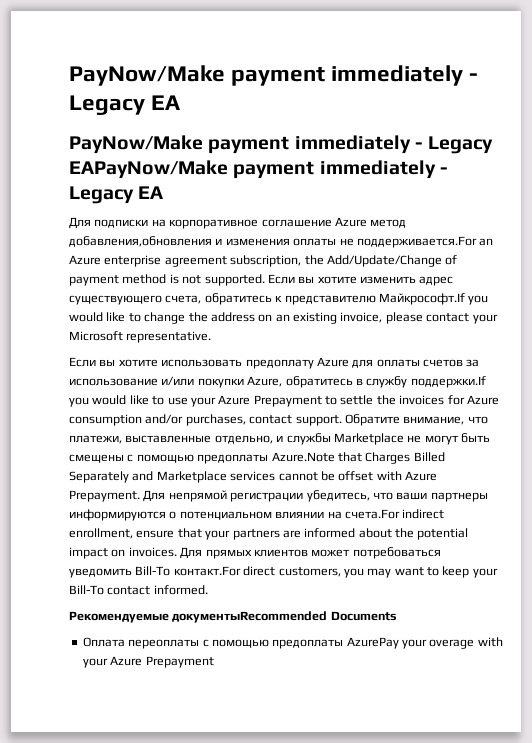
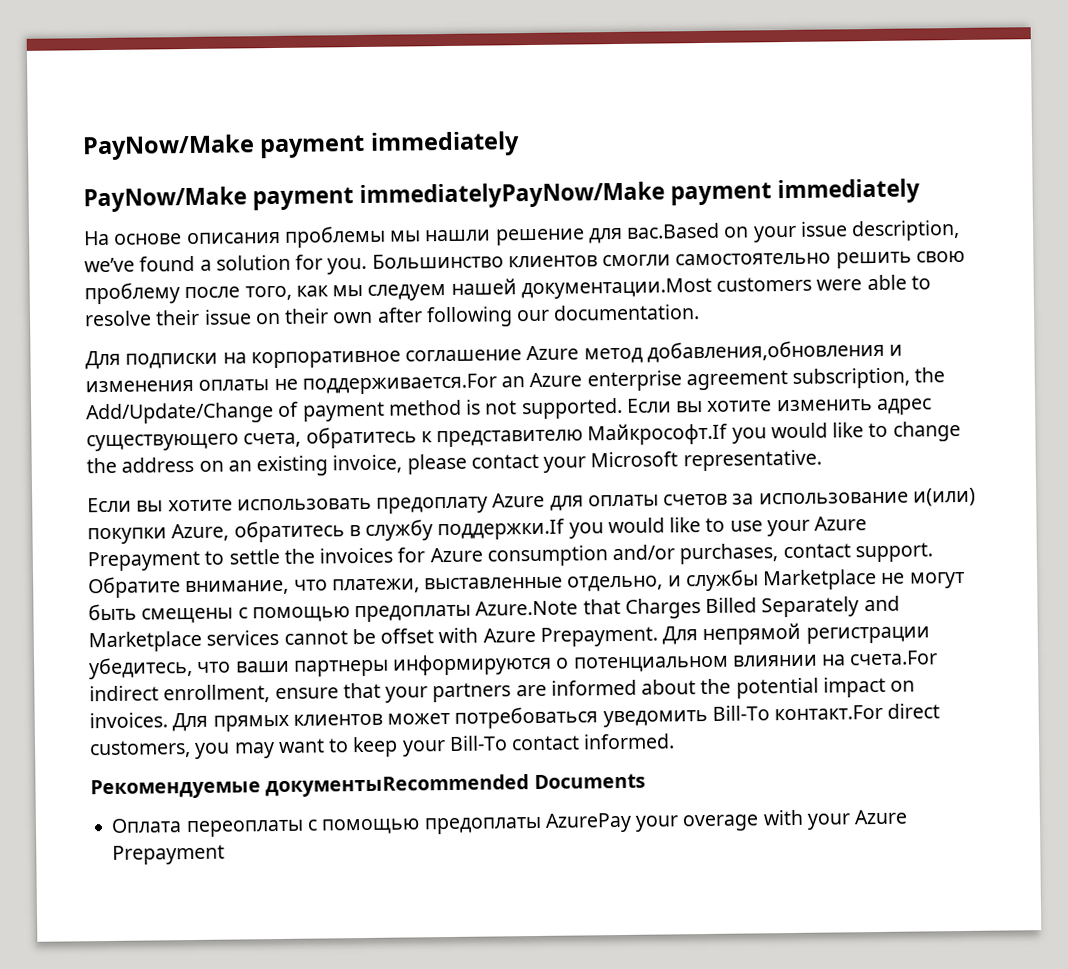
[69,65,479,86] [69,95,181,115] [69,135,494,154] [69,160,448,179] [69,186,164,204] PayNow/Make payment immediately - Legacy EA // PayNow/Make payment immediately - Legacy EAPayNow/Make payment immediately - Legacy EA -> [82,131,520,161] [83,178,921,213] [84,220,961,248] [84,250,965,275] [84,274,931,305] [84,304,701,328] PayNow/Make payment immediately // PayNow/Make payment immediatelyPayNow/Make payment immediately // На основе описания проблемы мы нашли решение для вас.Based on your issue description, we’ve found a solution for you. Большинство клиентов смогли самостоятельно решить свою проблему после того, как мы следуем нашей документации.Most customers were able to resolve their issue on their own after following our documentation.
[161,376,195,386] и/или -> [912,487,976,507] и(или)

